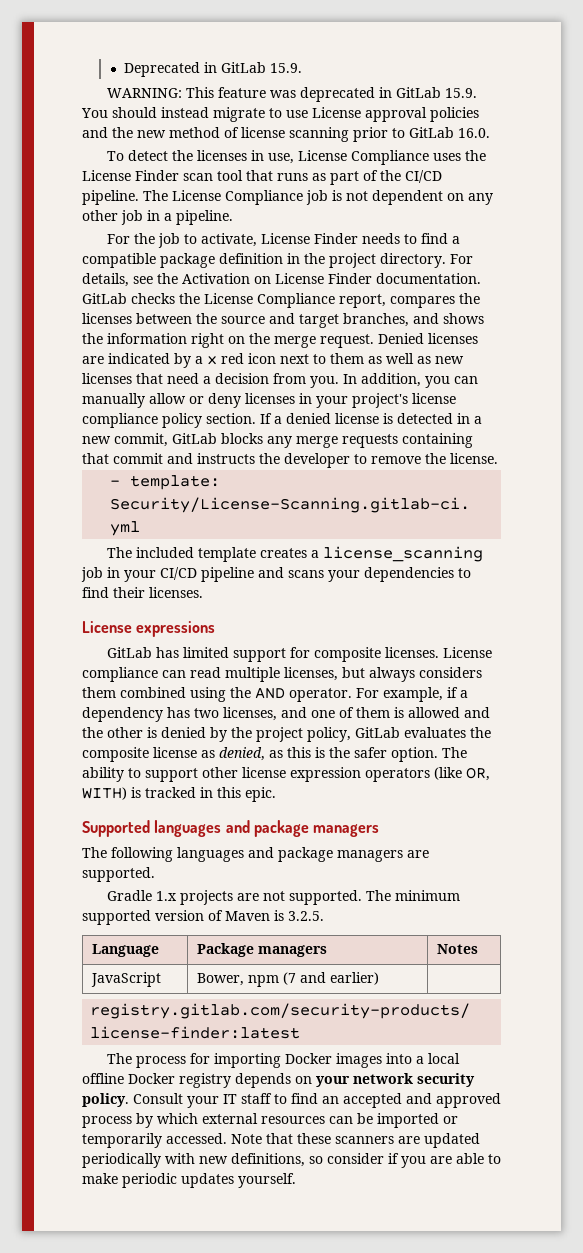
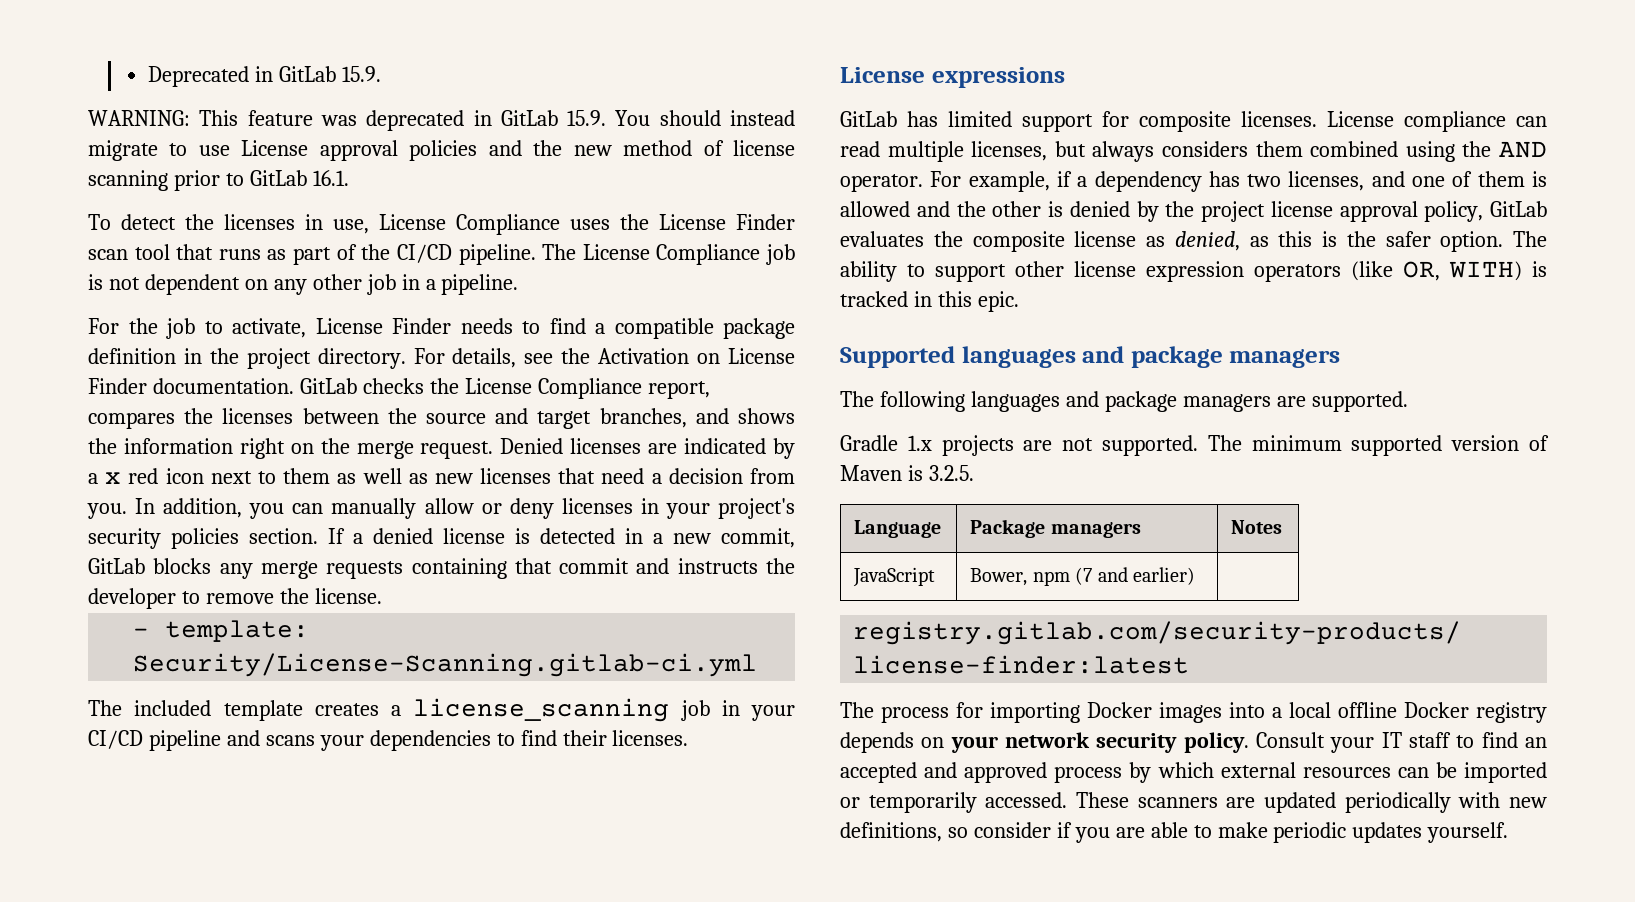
[458,128,490,138] 16.0. -> [312,170,349,186] 16.1.
[412,393,456,404] [82,413,202,428] license compliance policy -> [88,528,239,549] security policies
(303, 734) none -> [1270,201,1418,222] license approval
[231,1133,331,1144] Note that these -> [1076,792,1129,808] These

